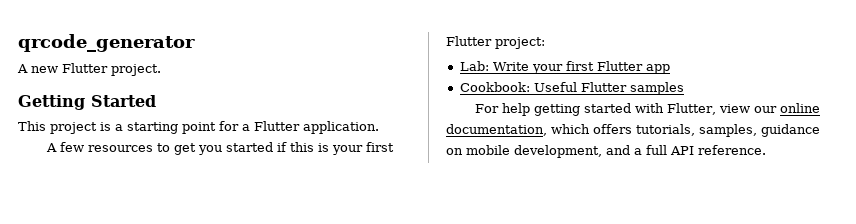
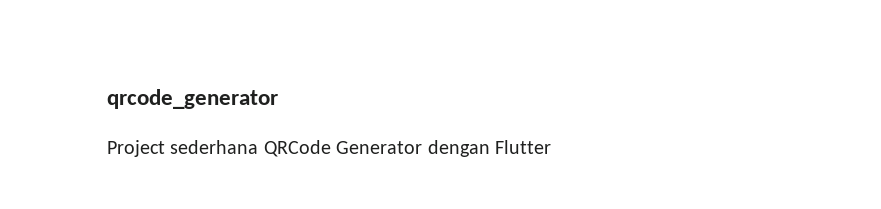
[17,63,161,76] [18,95,156,110] [18,121,379,134] [45,142,394,155] [446,36,545,49] [459,61,670,74] [459,82,684,95] [474,103,820,116] [446,124,820,137] [446,145,766,158] A new Flutter project. // Getting Started // This project is a starting point for a Flutter application. // A few resources to get you started if this is your first Flutter project: // Lab: Write your first Flutter app // Cookbook: Useful Flutter samples // For help getting started with Flutter, view our online documentation, which offers tutorials, samples, guidance on mobile development, and a full API reference. -> [107,140,551,157] Project sederhana QRCode Generator dengan Flutter

